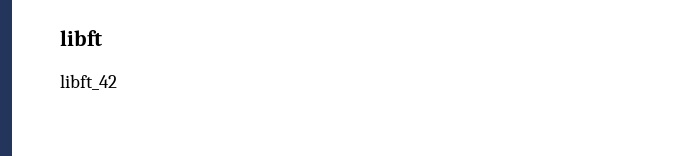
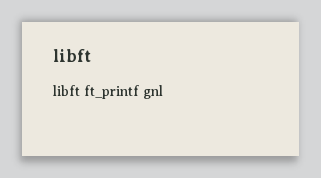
[60,74,117,90] libft_42 -> [53,85,163,99] libft ft_printf gnl

